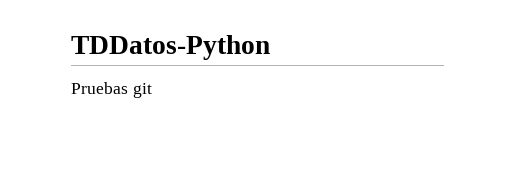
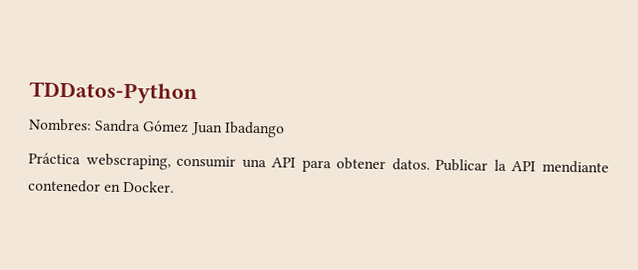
[71,82,152,98] Pruebas git -> [29,118,285,138] [28,152,610,174] [28,179,175,193] Nombres: Sandra Gómez Juan Ibadango // Práctica webscraping, consumir una API para obtener datos. Publicar la API mendiante contenedor en Docker.

